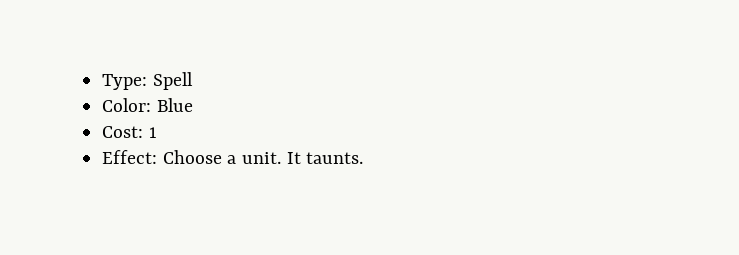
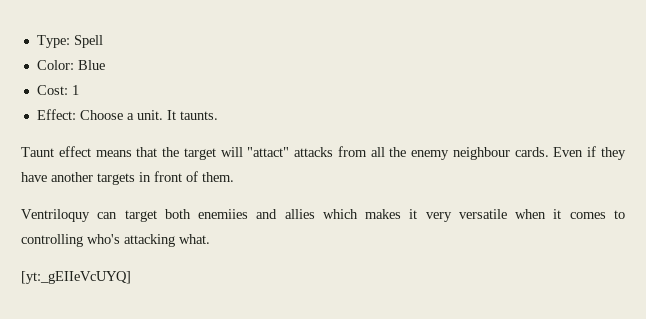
(364, 158) none -> [21,146,626,160] [21,171,234,185] [21,209,625,222] [21,234,210,247] [21,271,131,284] // Taunt effect means that the target will "attact" attacks from all the enemy neighbour cards. Even if they have another targets in front of them. // Ventriloquy can target both enemiies and allies which makes it very versatile when it comes to controlling who's attacking what. // [yt:_gEIIeVcUYQ]

